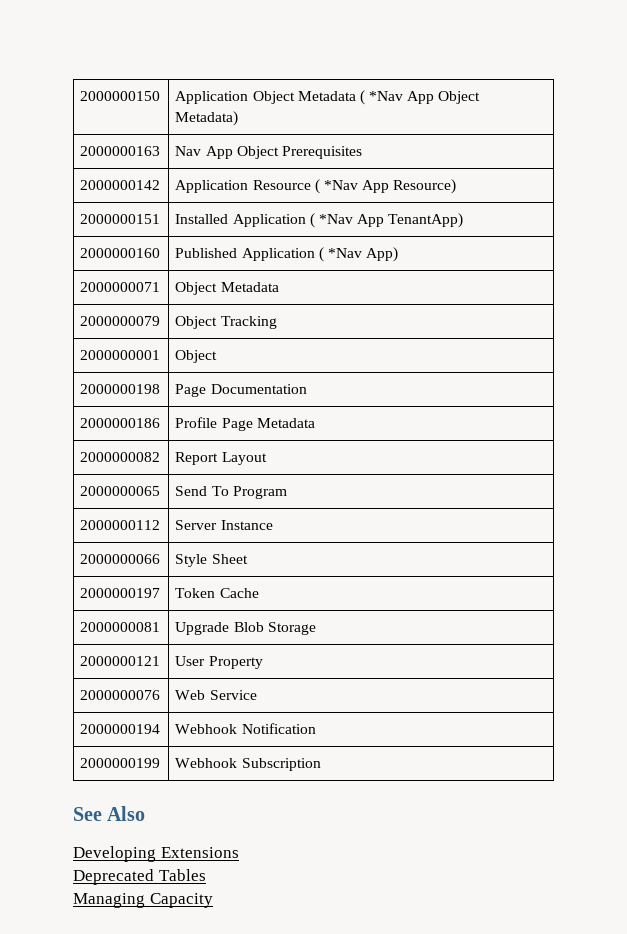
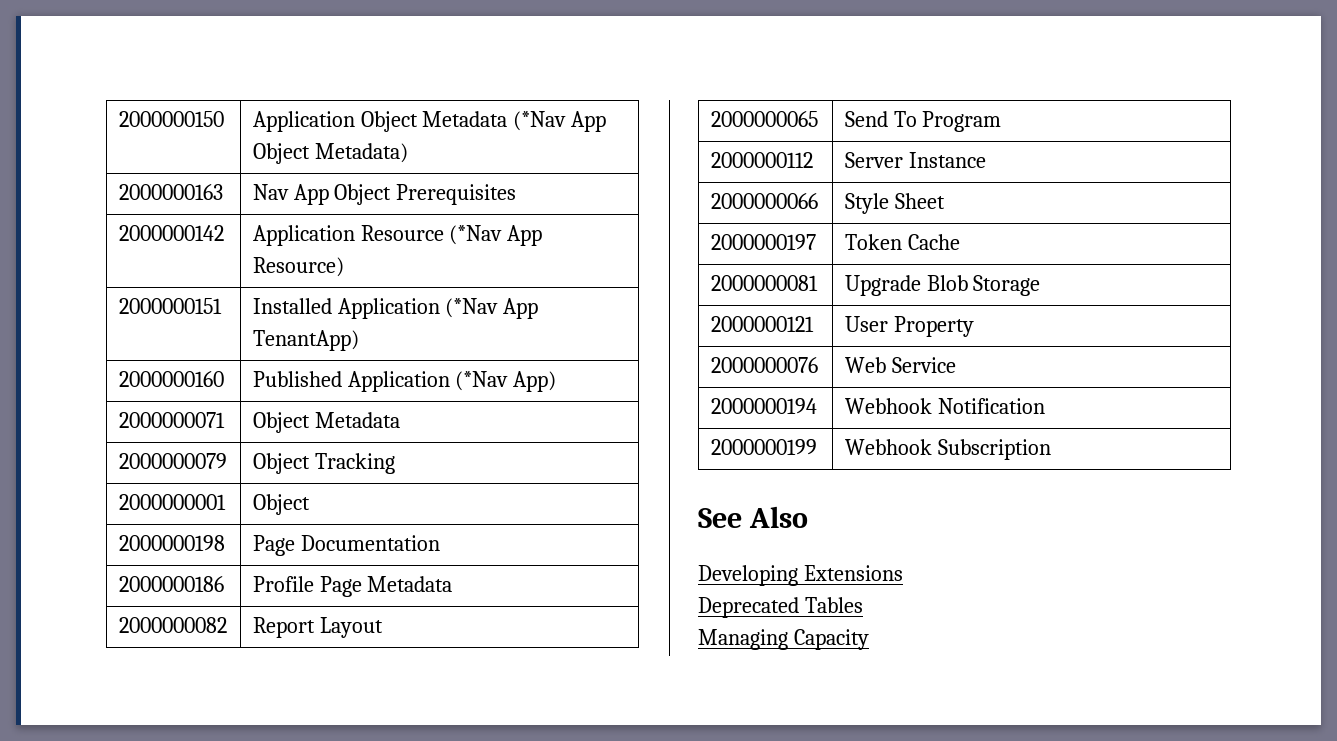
[359,90,404,105] ( *Nav -> [513,111,567,131] (*Nav
[314,179,358,194] ( *Nav -> [449,225,503,245] (*Nav
[309,213,353,228] ( *Nav -> [445,298,499,318] (*Nav
[318,247,362,262] ( *Nav -> [455,371,509,391] (*Nav

